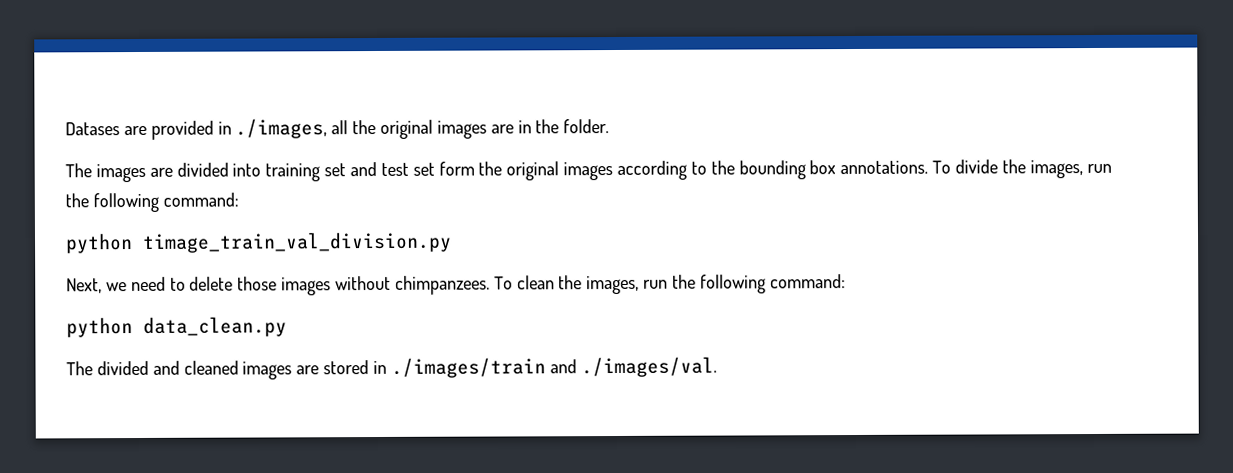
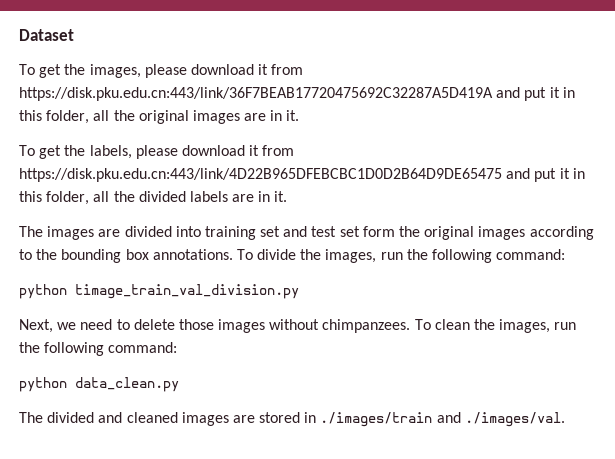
[65,118,328,140] Datases are provided in ./images, -> [19,29,74,41] [19,64,304,78] [19,87,575,101] [19,110,90,124] Dataset // To get the images, please download it from https://disk.pku.edu.cn:443/link/36F7BEAB17720475692C32287A5D419A and put it in this folder,
[535,119,610,134] the folder. -> [286,110,300,121] [19,145,295,159] [19,168,585,182] [19,191,288,205] it. // To get the labels, please download it from https://disk.pku.edu.cn:443/link/4D22B965DFEBCBC1D0D2B64D9DE65475 and put it in this folder, all the divided labels are in it.

